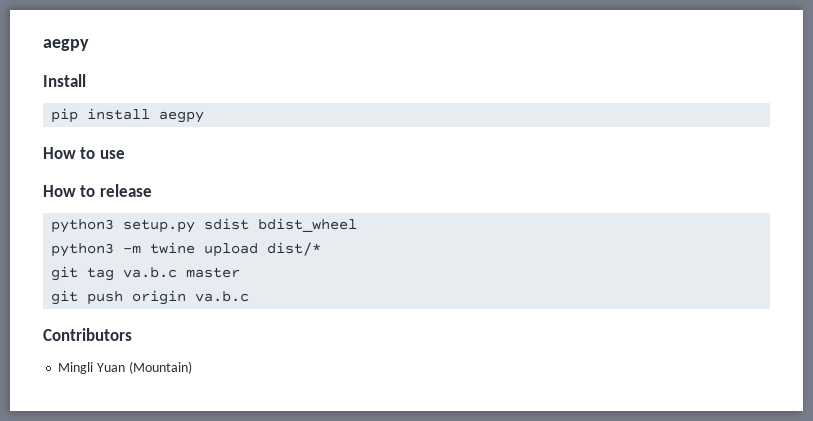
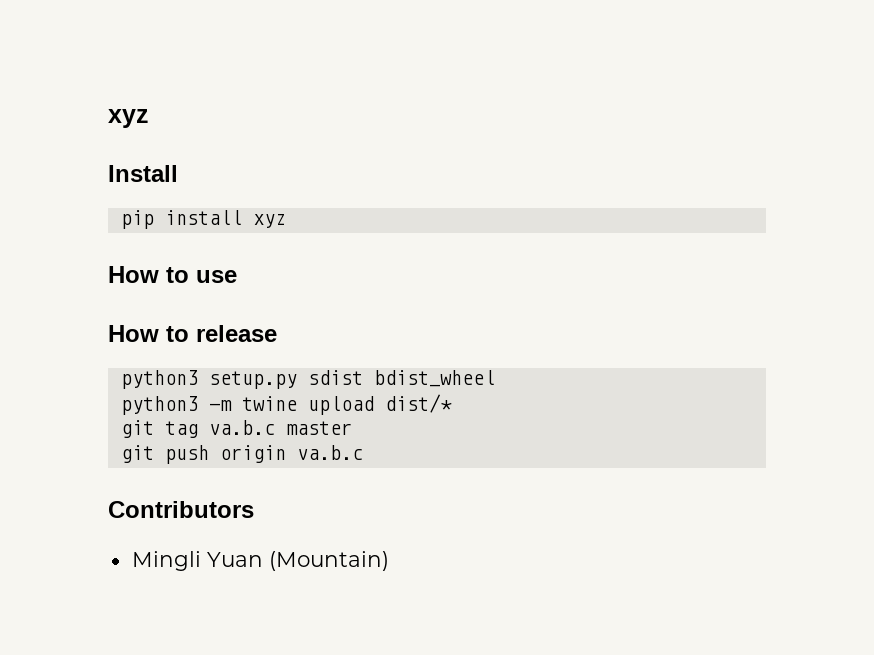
[43,39,89,51] aegpy -> [108,109,149,128] xyz
[159,111,205,123] aegpy -> [252,214,286,228] xyz

